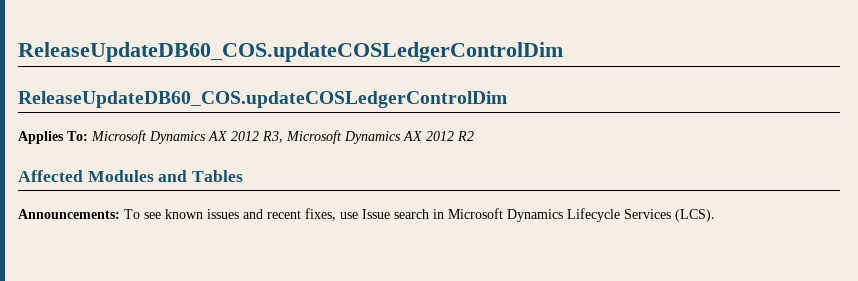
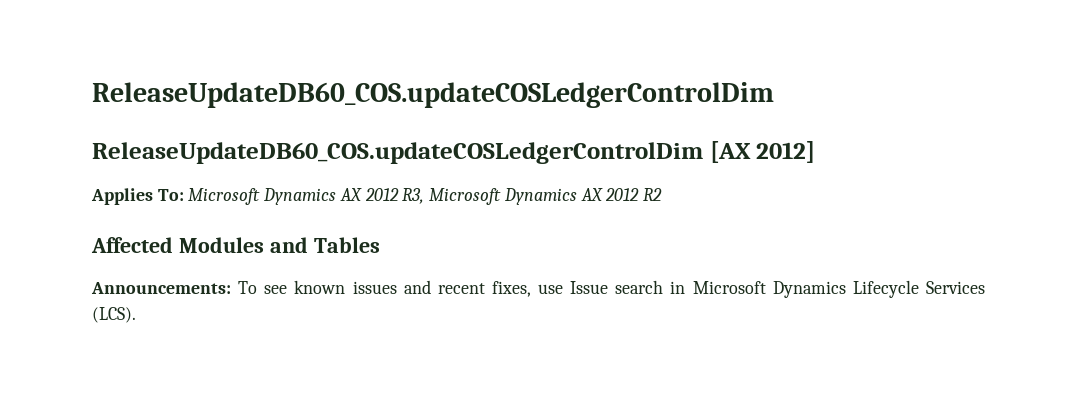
(507, 99) none -> [709,141,816,163] [AX 2012]

